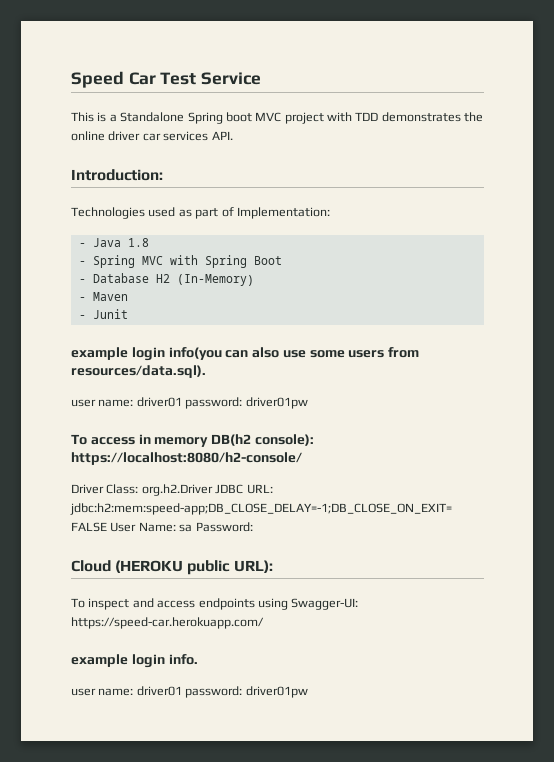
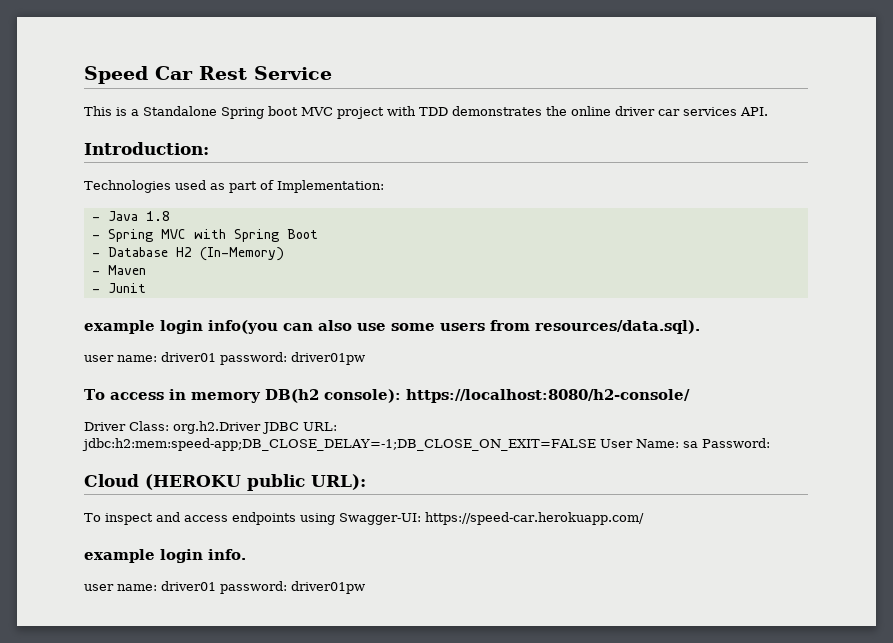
[160,72,197,85] Test -> [199,66,247,80] Rest

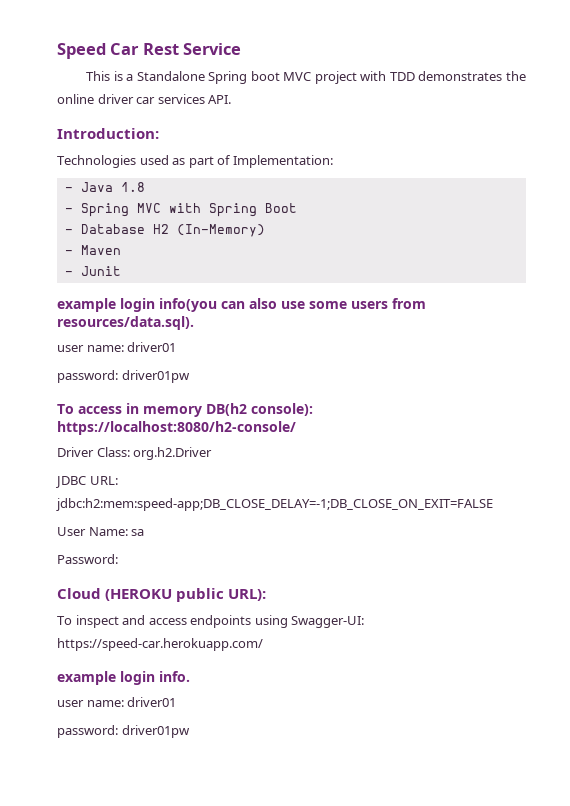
(216, 357) none -> (177, 347) //
(261, 427) none -> (213, 453) //
(596, 444) none -> (493, 504) //
(698, 444) none -> (145, 532) //
(216, 586) none -> (177, 702) //

